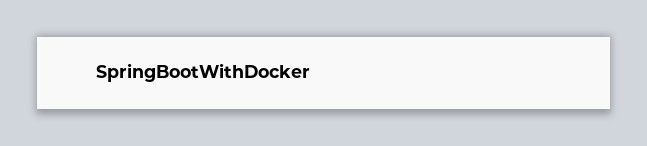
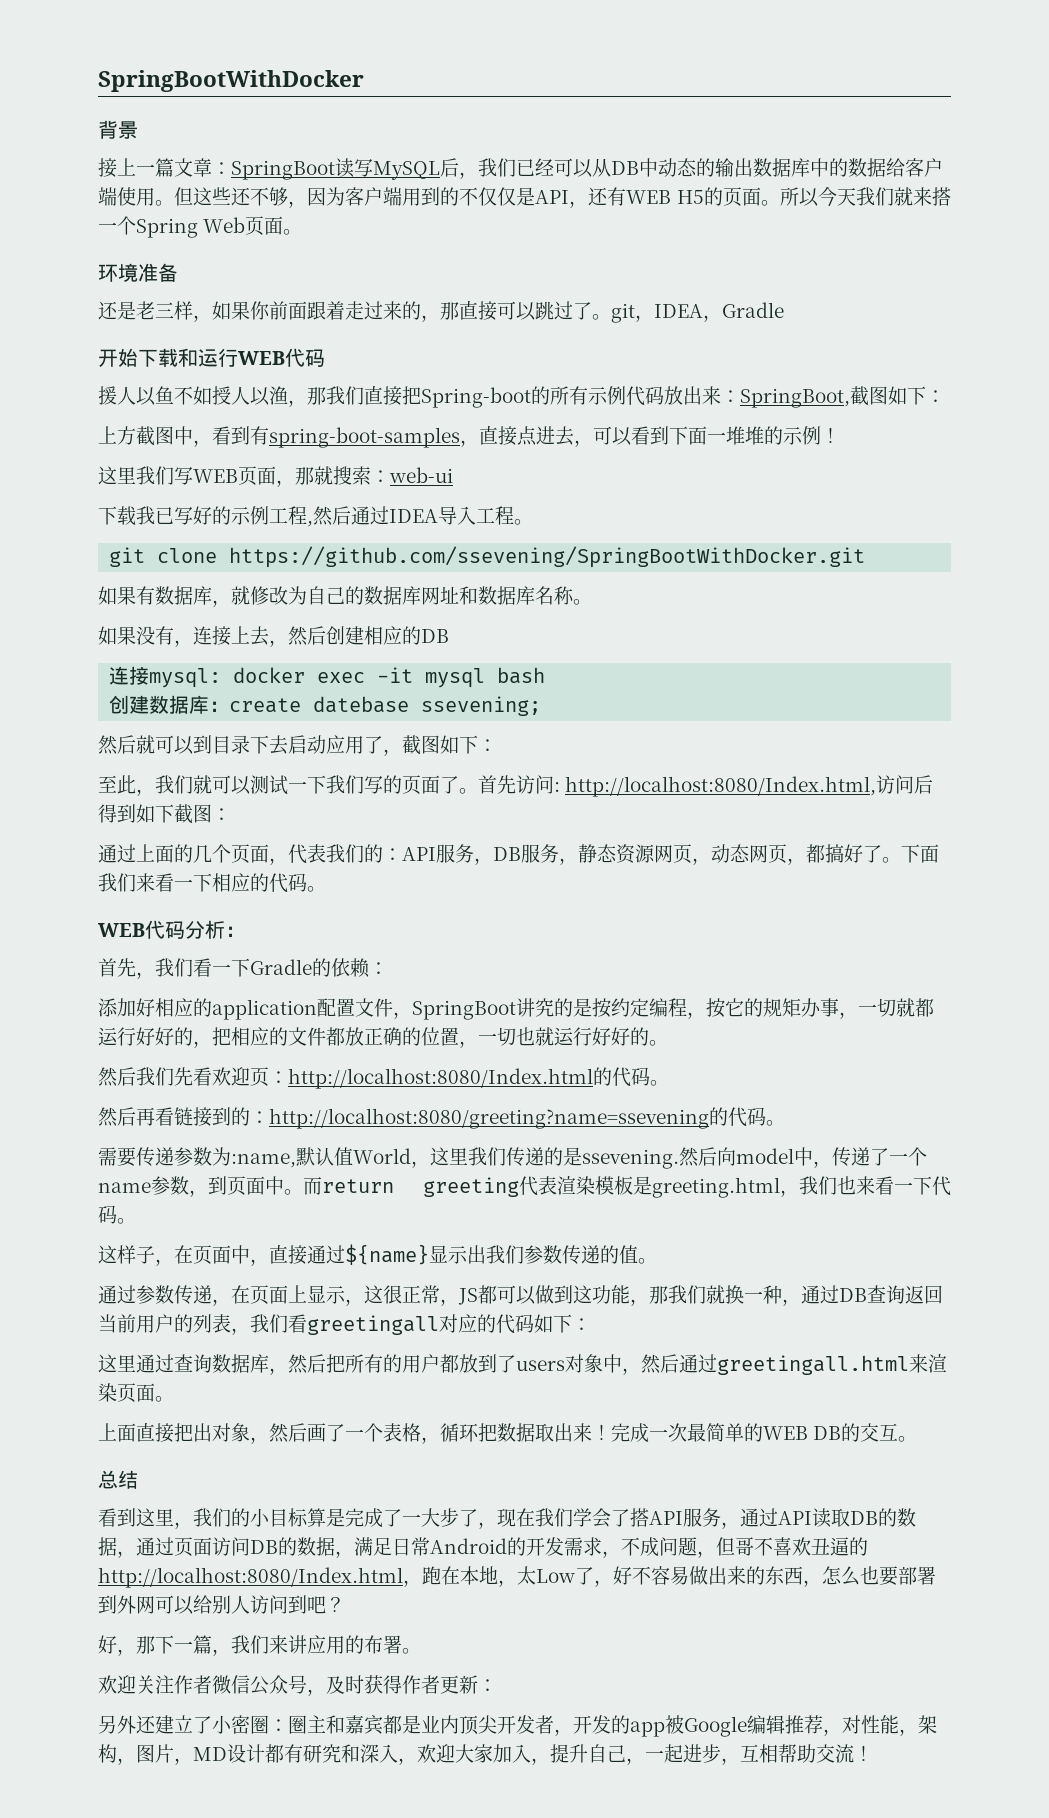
(310, 72) none -> [98,120,138,139] [98,158,943,180] [98,187,951,208] [98,216,303,238] [98,263,178,282] [98,301,784,323] [98,348,325,367] [98,386,945,408] [98,426,840,448] [98,466,453,487] [98,506,533,527] [109,546,866,568] [98,586,592,607] [98,626,449,647] [109,666,546,688] [109,695,542,716] [98,735,497,756] [98,775,934,797] [98,804,231,824] [98,844,939,865] [98,873,326,893] [98,920,245,939] [98,958,388,979] [98,998,934,1020] [98,1027,668,1048] [98,1067,669,1089] [98,1107,785,1129] [98,1147,927,1169] [98,1175,951,1198] [98,1205,136,1224] [98,1244,657,1266] [98,1285,943,1306] [98,1314,591,1335] [98,1353,947,1375] [98,1383,174,1403] [98,1423,918,1444] [98,1470,138,1489] [98,1508,916,1529] [98,1537,868,1558] [98,1566,936,1588] [98,1595,345,1615] [98,1635,421,1656] [98,1675,497,1696] [98,1715,937,1737] [98,1744,873,1765] // 背景 // 接上一篇文章：SpringBoot读写MySQL后，我们已经可以从DB中动态的输出数据库中的数据给客户端使用。但这些还不够，因为客户端用到的不仅仅是API，还有WEB H5的页面。所以今天我们就来搭一个Spring Web页面。 // 环境准备 // 还是老三样，如果你前面跟着走过来的，那直接可以跳过了。git，IDEA，Gradle // 开始下载和运行WEB代码 // 援人以鱼不如授人以渔，那我们直接把Spring-boot的所有示例代码放出来：SpringBoot,截图如下： // 上方截图中，看到有spring-boot-samples，直接点进去，可以看到下面一堆堆的示例！ // 这里我们写WEB页面，那就搜索：web-ui // 下载我已写好的示例工程,然后通过IDEA导入工程。 // git clone https://github.com/ssevening/SpringBootWithDocker.git // 如果有数据库，就修改为自己的数据库网址和数据库名称。 // 如果没有，连接上去，然后创建相应的DB // 连接mysql: docker exec -it mysql bash // 创建数据库：create datebase ssevening; // 然后就可以到目录下去启动应用了，截图如下： // 至此，我们就可以测试一下我们写的页面了。首先访问: http://localhost:8080/Index.html,访问后得到如下截图： // 通过上面的几个页面，代表我们的：API服务，DB服务，静态资源网页，动态网页，都搞好了。下面我们来看一下相应的代码。 // WEB代码分析： // 首先，我们看一下Gradle的依赖： // 添加好相应的application配置文件，SpringBoot讲究的是按约定编程，按它的规矩办事，一切就都运行好好的，把相应的文件都放正确的位置，一切也就运行好好的。 // 然后我们先看欢迎页：http://localhost:8080/Index.html的代码。 // 然后再看链接到的：http://localhost:8080/greeting?name=ssevening的代码。 // 需要传递参数为:name,默认值World，这里我们传递的是ssevening.然后向model中，传递了一个name参数，到页面中。而return greeting代表渲染模板是greeting.html，我们也来看一下代码。 // 这样子，在页面中，直接通过${name}显示出我们参数传递的值。 // 通过参数传递，在页面上显示，这很正常，JS都可以做到这功能，那我们就换一种，通过DB查询返回当前用户的列表，我们看greetingall对应的代码如下： // 这里通过查询数据库，然后把所有的用户都放到了users对象中，然后通过greetingall.html来渲染页面。 // 上面直接把出对象，然后画了一个表格，循环把数据取出来！完成一次最简单的WEB DB的交互。 // 总结 // 看到这里，我们的小目标算是完成了一大步了，现在我们学会了搭API服务，通过API读取DB的数据，通过页面访问DB的数据，满足日常Android的开发需求，不成问题，但哥不喜欢丑逼的http://localhost:8080/Index.html，跑在本地，太Low了，好不容易做出来的东西，怎么也要部署到外网可以给别人访问到吧？ // 好，那下一篇，我们来讲应用的布署。 // 欢迎关注作者微信公众号，及时获得作者更新： // 另外还建立了小密圈：圈主和嘉宾都是业内顶尖开发者，开发的app被Google编辑推荐，对性能，架构，图片，MD设计都有研究和深入，欢迎大家加入，提升自己，一起进步，互相帮助交流！

